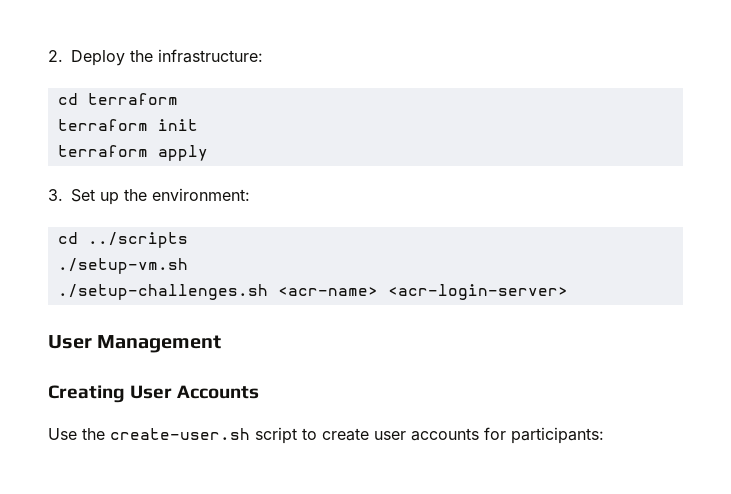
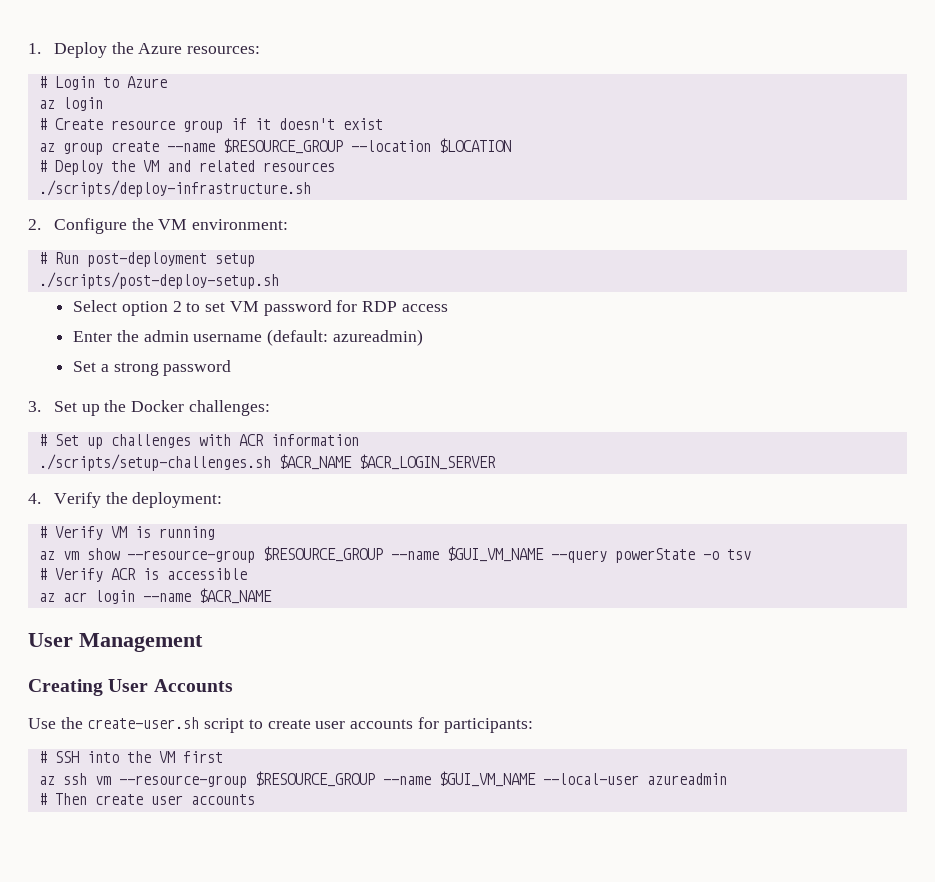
[48,49,263,66] [57,93,178,105] [57,119,198,131] [57,145,208,161] [48,188,250,205] [57,232,188,248] [57,258,188,274] [57,284,568,300] 2. Deploy the infrastructure: // cd terraform // terraform init // terraform apply // 3. Set up the environment: // cd ../scripts // ./setup-vm.sh // ./setup-challenges.sh <acr-name> <acr-login-server> -> [28,42,261,58] [38,76,167,90] [38,97,103,111] [38,118,383,133] [38,138,511,155] [38,160,335,175] [38,180,311,197] [28,218,289,234] [38,252,255,267] [38,272,279,289] [73,300,448,316] [73,329,423,346] [73,360,232,376] [28,400,270,416] [38,434,359,449] [38,454,496,471] [28,492,223,508] [38,526,215,540] [38,546,751,563] [38,568,247,582] [38,588,272,604] 1. Deploy the Azure resources: // # Login to Azure // az login // # Create resource group if it doesn't exist // az group create --name $RESOURCE_GROUP --location $LOCATION // # Deploy the VM and related resources // ./scripts/deploy-infrastructure.sh // 2. Configure the VM environment: // # Run post-deployment setup // ./scripts/post-deploy-setup.sh // Select option 2 to set VM password for RDP access // Enter the admin username (default: azureadmin) // Set a strong password // 3. Set up the Docker challenges: // # Set up challenges with ACR information // ./scripts/setup-challenges.sh $ACR_NAME $ACR_LOGIN_SERVER // 4. Verify the deployment: // # Verify VM is running // az vm show --resource-group $RESOURCE_GROUP --name $GUI_VM_NAME --query powerState -o tsv // # Verify ACR is accessible // az acr login --name $ACR_NAME
(604, 435) none -> [38,751,223,763] [38,771,727,788] [38,793,255,805] // # SSH into the VM first // az ssh vm --resource-group $RESOURCE_GROUP --name $GUI_VM_NAME --local-user azureadmin // # Then create user accounts

